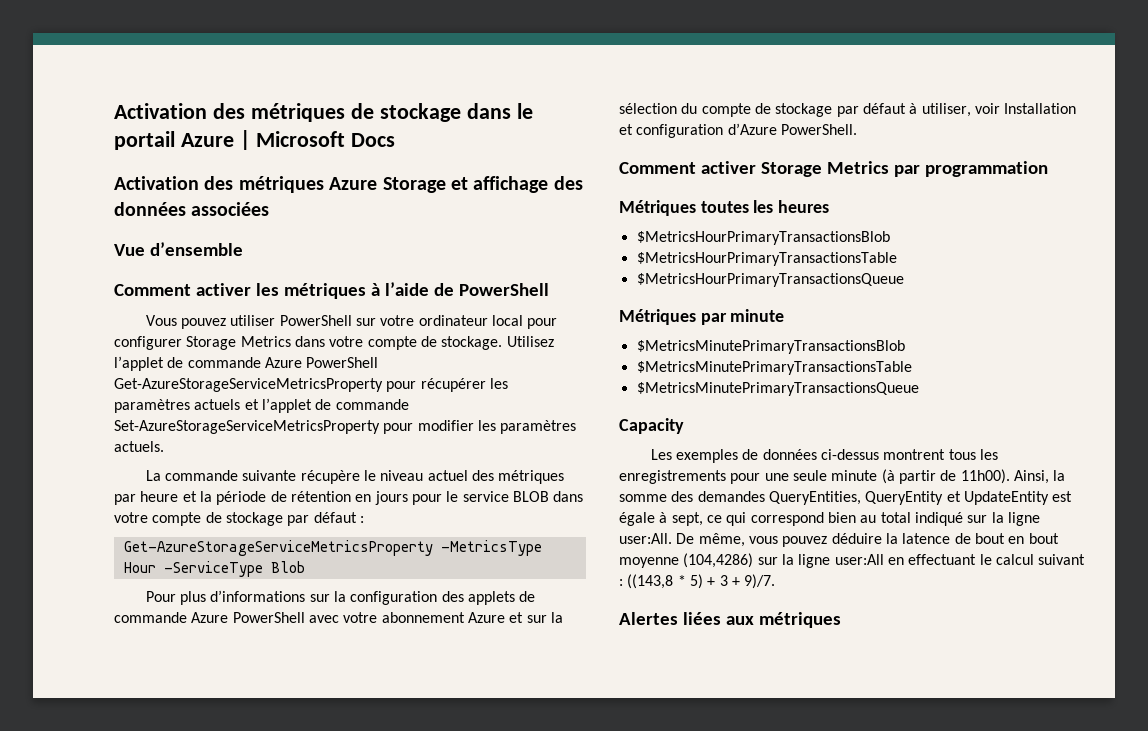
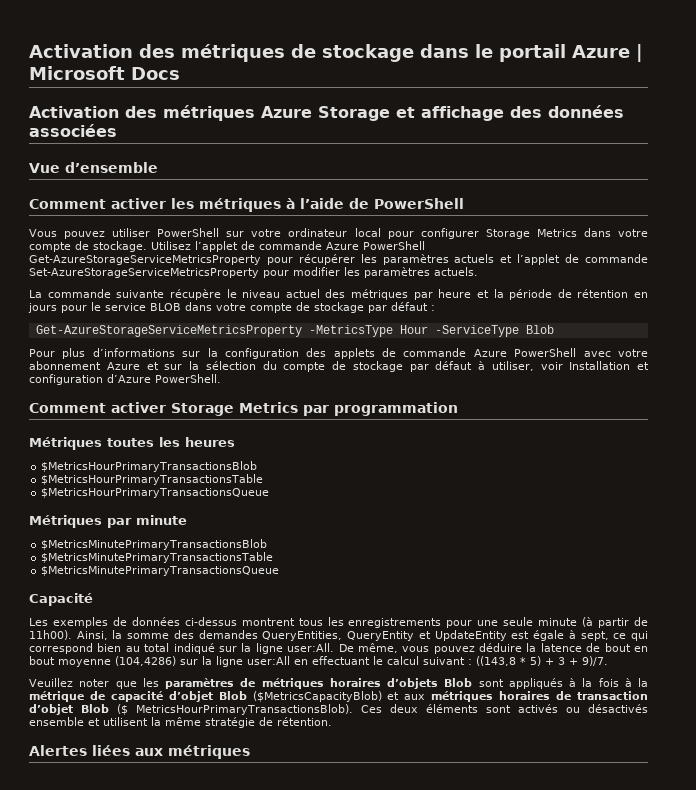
[619,418,684,434] Capacity -> [29,593,93,606] Capacité
(776, 581) none -> [29,678,648,689] [29,691,648,702] [29,704,648,715] [29,717,332,728] // Veuillez noter que les paramètres de métriques horaires d’objets Blob sont appliqués à la fois à la métrique de capacité d’objet Blob ($MetricsCapacityBlob) et aux métriques horaires de transaction d’objet Blob ($ MetricsHourPrimaryTransactionsBlob). Ces deux éléments sont activés ou désactivés ensemble et utilisent la même stratégie de rétention.

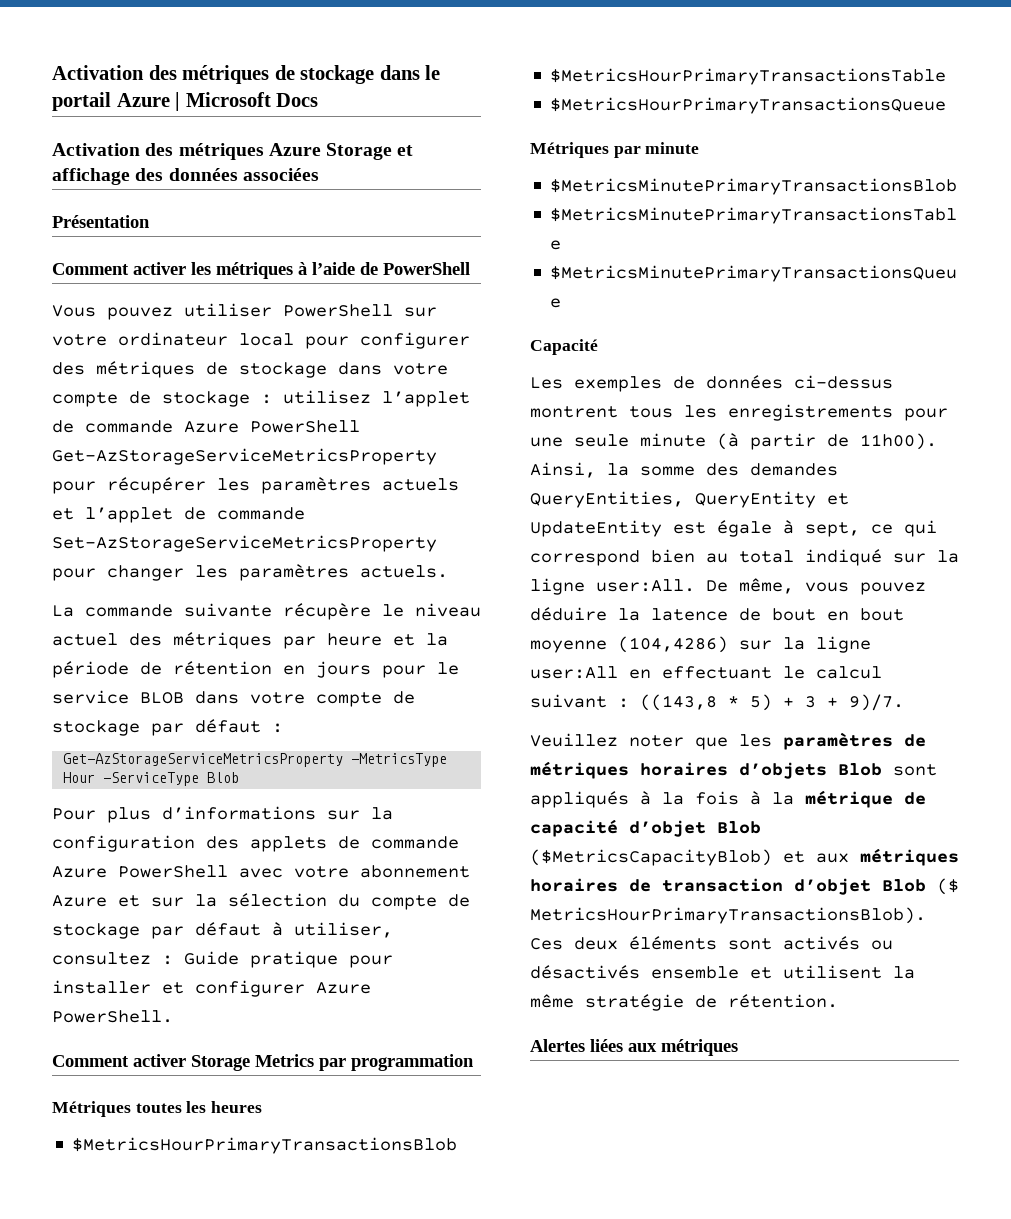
[29,162,158,173] Vue d’ensemble -> [52,215,150,228] Présentation
[485,228,649,239] [29,241,191,252] Storage Metrics dans votre compte de stockage. Utilisez -> [52,361,448,378] [52,390,371,407] des métriques de stockage dans votre compte de stockage : utilisez
[29,255,261,265] Get-AzureStorageServiceMetricsProperty -> [52,448,437,465] Get-AzStorageServiceMetricsProperty
[29,267,340,278] Set-AzureStorageServiceMetricsProperty pour modifier -> [52,535,437,552] [52,565,184,581] Set-AzStorageServiceMetricsProperty pour changer
[35,325,302,337] Get-AzureStorageServiceMetricsProperty -> [63,753,344,767] Get-AzStorageServiceMetricsProperty
[540,361,649,370] [29,374,151,385] voir Installation et configuration d’Azure -> [52,951,393,968] [52,980,371,997] consultez : Guide pratique pour installer et configurer Azure

